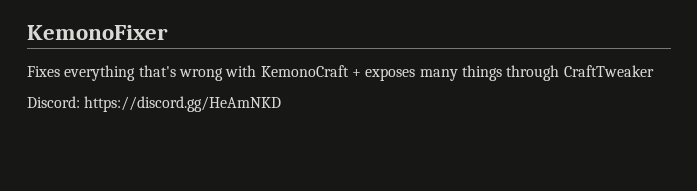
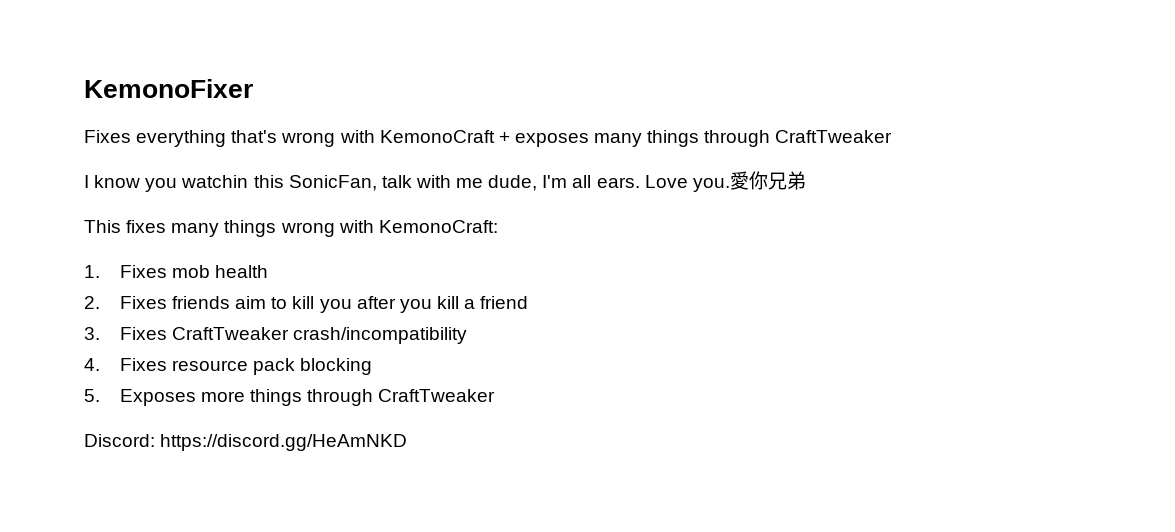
(654, 71) none -> [84,171,806,192] [84,220,498,237] [84,265,269,278] [84,296,529,313] [84,327,468,344] [84,358,373,375] [84,389,496,406] // I know you watchin this SonicFan, talk with me dude, I'm all ears. Love you.愛你兄弟 // This fixes many things wrong with KemonoCraft: // 1. Fixes mob health // 2. Fixes friends aim to kill you after you kill a friend // 3. Fixes CraftTweaker crash/incompatibility // 4. Fixes resource pack blocking // 5. Exposes more things through CraftTweaker

